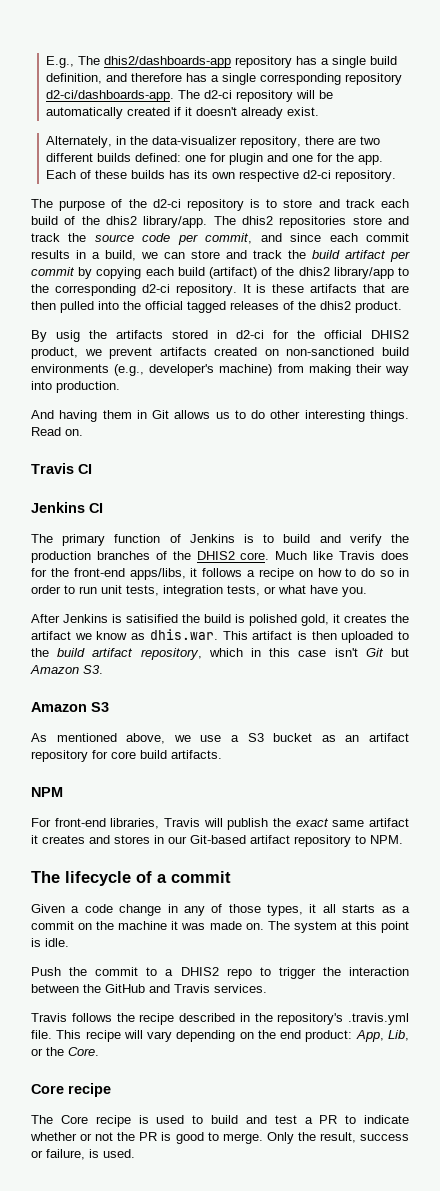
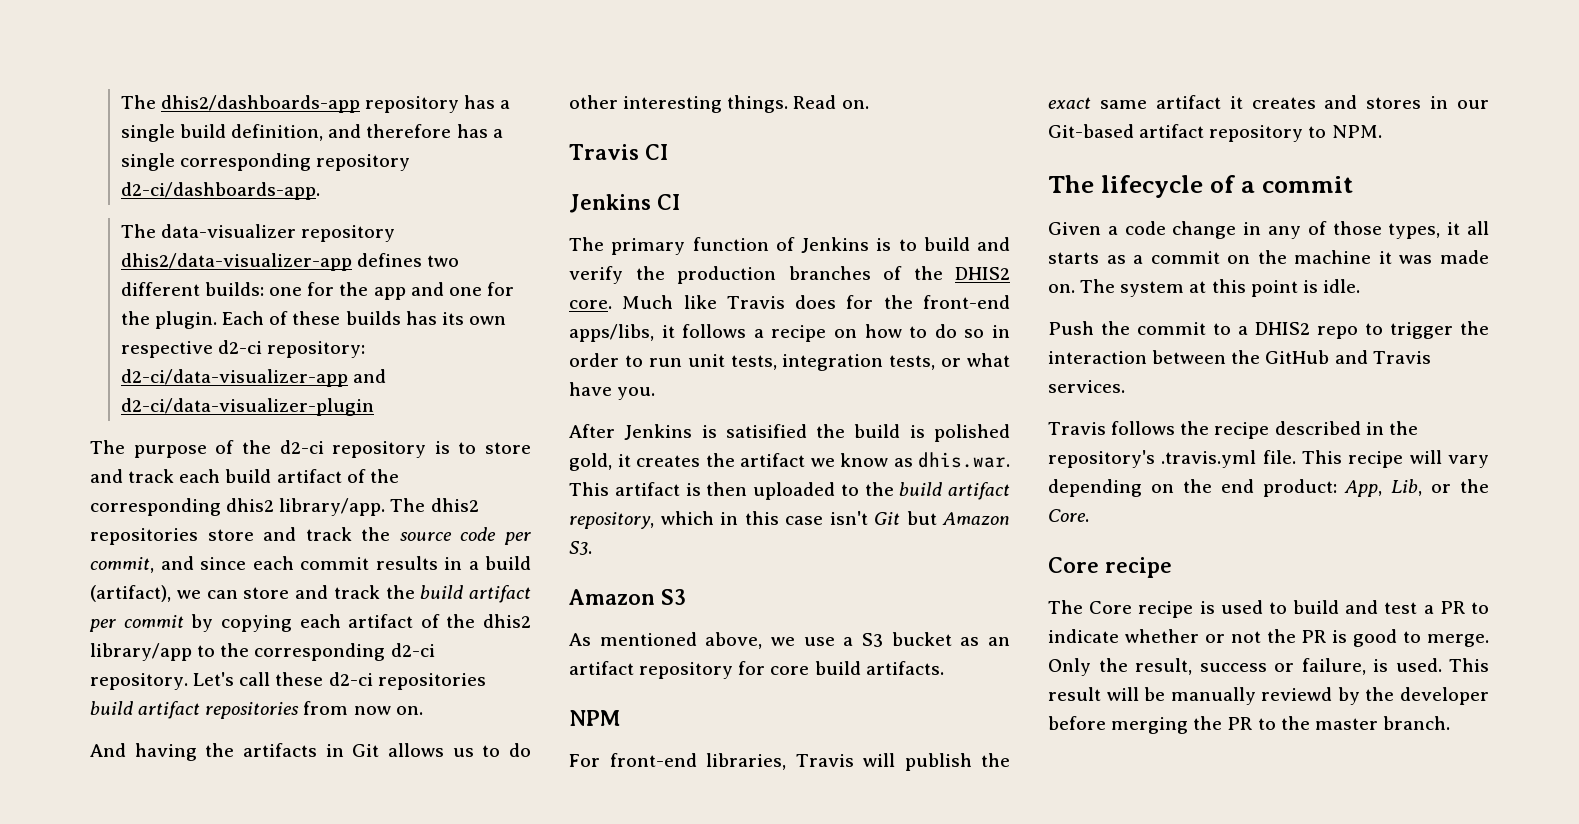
[45,56,74,68] E.g., -> (120, 102) none
[177,90,333,102] [45,107,319,119] [45,136,380,148] [45,153,263,165] The d2-ci repository will be automatically created if it doesn't already exist. // Alternately, in the data-visualizer repository, there are two different builds defined: one for plugin -> [120,224,396,242] [120,253,460,271] [120,282,406,300] // The data-visualizer repository dhis2/data-visualizer-app defines two different builds: one for the app
[357,155,383,165] app. -> [155,311,218,329] plugin.
[334,170,396,182] repository. -> [267,341,366,358] [120,369,387,387] [120,398,374,416] repository: d2-ci/data-visualizer-app and d2-ci/data-visualizer-plugin
[64,216,100,225] of the -> [276,469,399,483] [90,498,221,516] artifact of the corresponding
[105,250,136,261] build, -> [485,556,531,570] [90,585,171,602] build (artifact),
[177,267,257,279] build (artifact) -> [348,614,414,628] artifact
[242,284,410,293] [31,301,402,313] [31,330,409,342] [31,347,409,359] [31,364,410,376] [31,381,120,393] It is these artifacts that are then pulled into the official tagged releases of the dhis2 product. // By usig the artifacts stored in d2-ci for the official DHIS2 product, we prevent artifacts created on non-sanctioned build environments (e.g., developer's machine) from making their way into production. -> [193,672,486,690] [90,701,423,719] Let's call these d2-ci repositories build artifact repositories from now on.
[102,410,132,419] them -> [205,743,317,757] the artifacts
(135, 1153) none -> [1449,658,1489,672] [1048,687,1489,705] [1048,716,1450,734] This result will be manually reviewd by the developer before merging the PR to the master branch.

